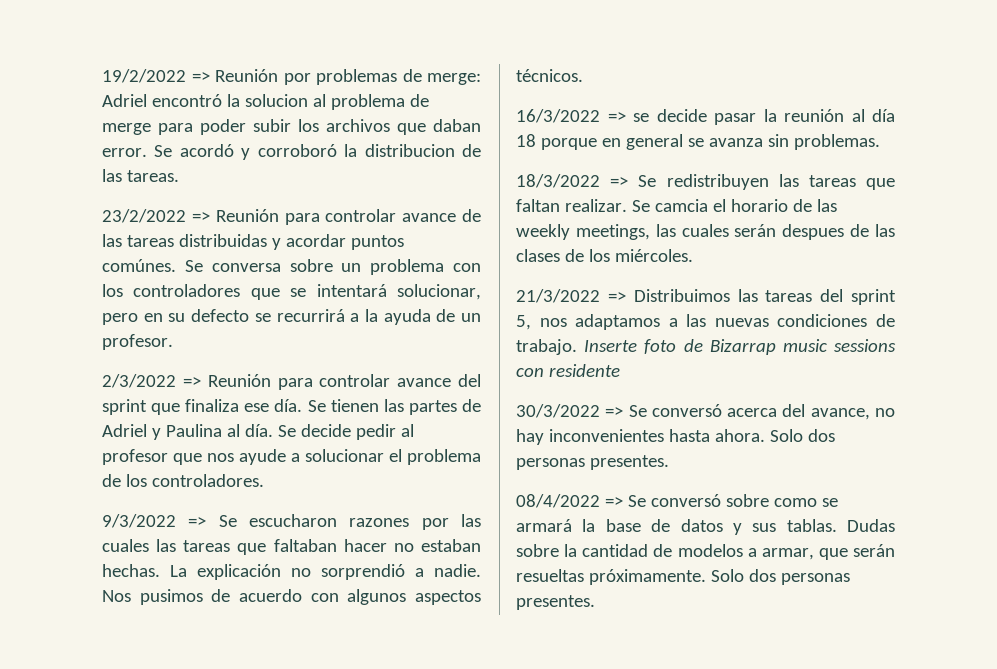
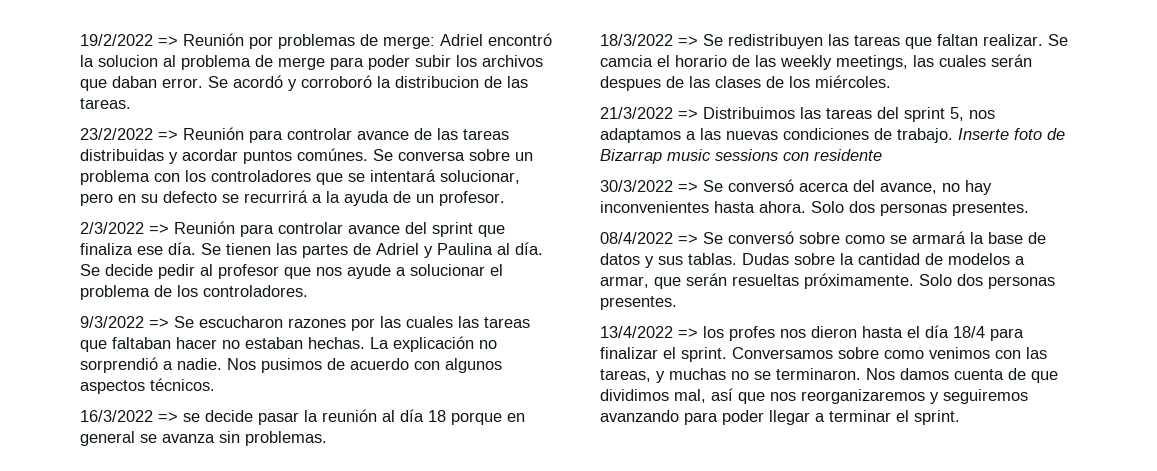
(595, 602) none -> [600,325,1024,341] [600,347,1047,362] [600,368,1058,383] [600,388,1028,404] [600,410,960,425] // 13/4/2022 => los profes nos dieron hasta el día 18/4 para finalizar el sprint. Conversamos sobre como venimos con las tareas, y muchas no se terminaron. Nos damos cuenta de que dividimos mal, así que nos reorganizaremos y seguiremos avanzando para poder llegar a terminar el sprint.

